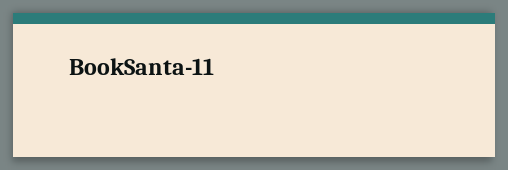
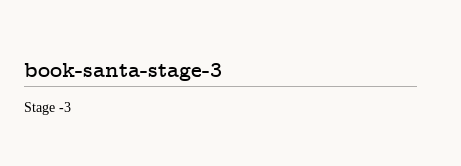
[69,58,214,75] BookSanta-11 -> [24,63,222,81] [24,102,71,115] book-santa-stage-3 // Stage -3

